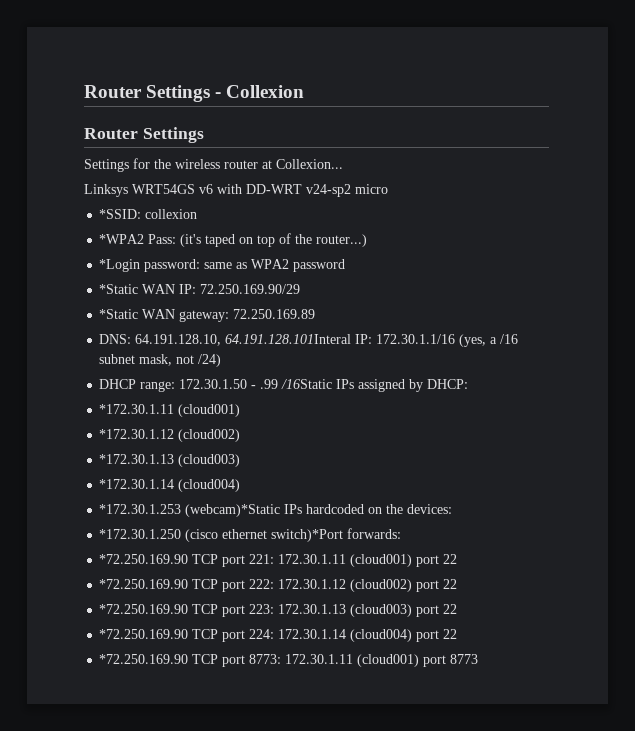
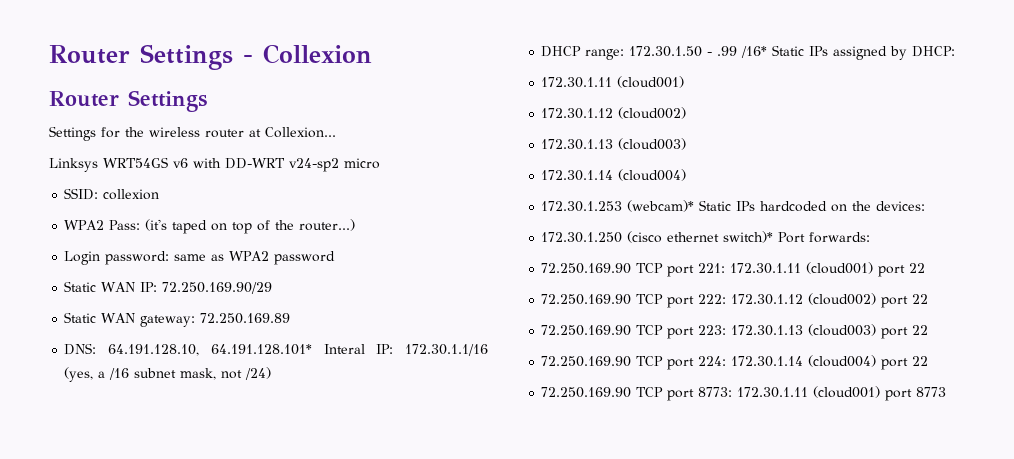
[99,209,142,219] *SSID: -> [64,188,99,200] SSID:
[99,234,145,244] *WPA2 -> [64,220,105,230] WPA2
[99,259,141,272] *Login -> [64,251,101,265] Login
[99,284,139,294] *Static -> [64,281,97,292] Static
[99,309,139,319] *Static -> [64,312,97,323] Static
[225,334,352,344] 64.191.128.101Interal -> [210,344,365,355] 64.191.128.101* Interal
[281,379,333,389] /16Static -> [741,45,805,58] /16* Static
[99,404,175,414] *172.30.1.11 -> [541,77,613,88] 172.30.1.11
[99,429,175,439] *172.30.1.12 -> [541,108,614,119] 172.30.1.12
[99,454,175,464] *172.30.1.13 -> [541,139,614,150] 172.30.1.13
[99,479,175,489] *172.30.1.14 -> [541,170,614,181] 172.30.1.14
[99,504,281,517] *172.30.1.253 (webcam)*Static -> [541,200,732,212] 172.30.1.253 (webcam)* Static
[99,529,182,539] *172.30.1.250 -> [541,232,623,243] 172.30.1.250
[271,529,344,542] switch)*Port -> [723,231,806,243] switch)* Port
[99,554,189,564] *72.250.169.90 -> [541,263,632,274] 72.250.169.90
[99,579,189,589] *72.250.169.90 -> [541,294,632,305] 72.250.169.90
[99,604,189,614] *72.250.169.90 -> [541,325,632,336] 72.250.169.90
[99,629,189,639] *72.250.169.90 -> [541,356,632,367] 72.250.169.90
[99,654,189,664] *72.250.169.90 -> [541,387,632,398] 72.250.169.90

